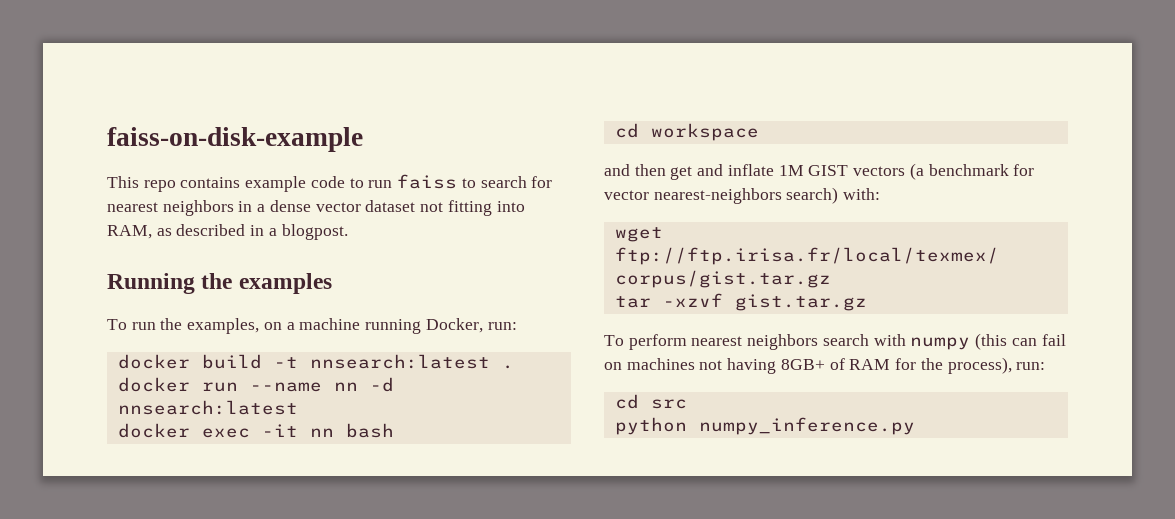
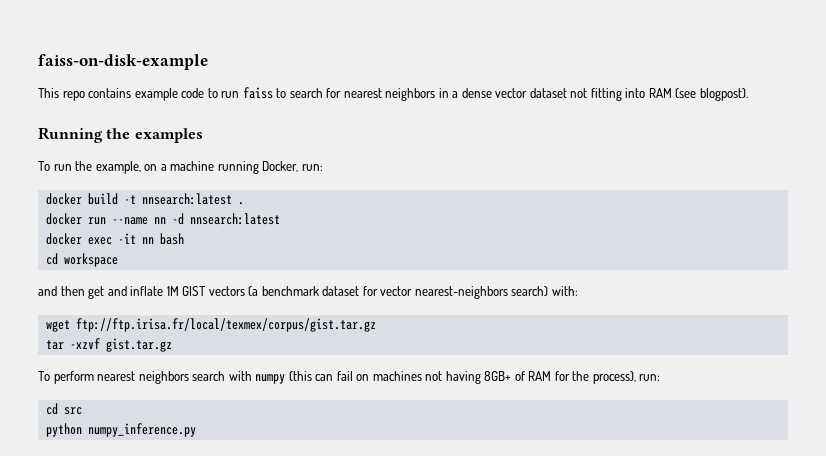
[107,224,348,240] RAM, as described in a blogpost. -> [648,88,748,101] RAM (see blogpost).
[187,318,260,334] examples, -> [95,161,141,174] example,
(1009, 170) none -> [322,286,360,296] dataset

